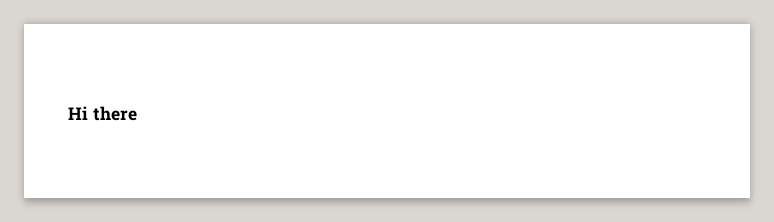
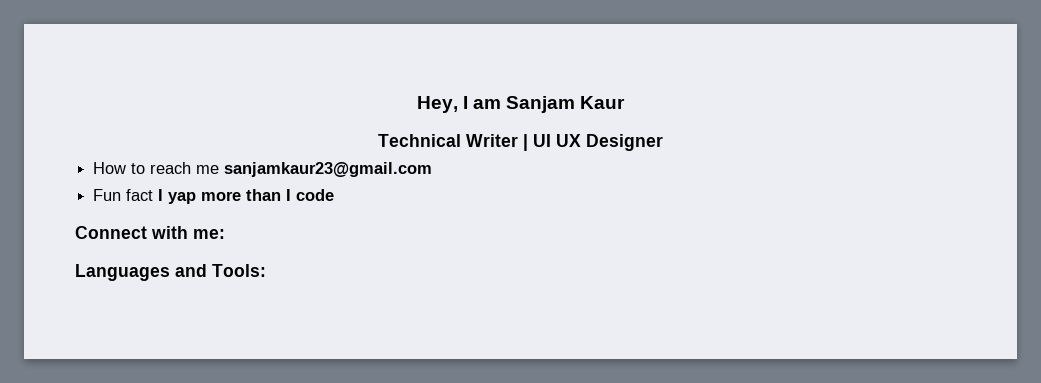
[68,106,137,121] Hi there -> [416,96,626,113] [378,134,663,151] [93,162,433,177] [93,189,335,204] [75,226,225,239] [75,264,266,281] Hey, I am Sanjam Kaur // Technical Writer | UI UX Designer // How to reach me sanjamkaur23@gmail.com // Fun fact I yap more than I code // Connect with me: // Languages and Tools:

